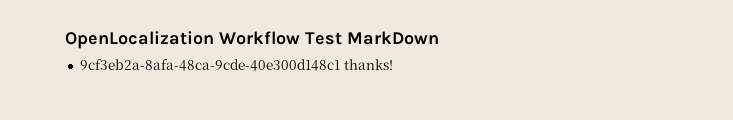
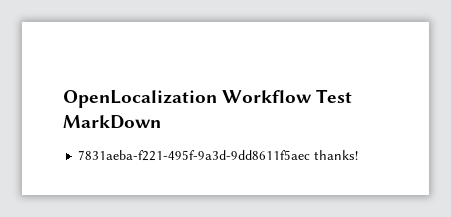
[79,59,340,71] 9cf3eb2a-8afa-48ca-9cde-40e300d148c1 -> [78,150,311,161] 7831aeba-f221-495f-9a3d-9dd8611f5aec

